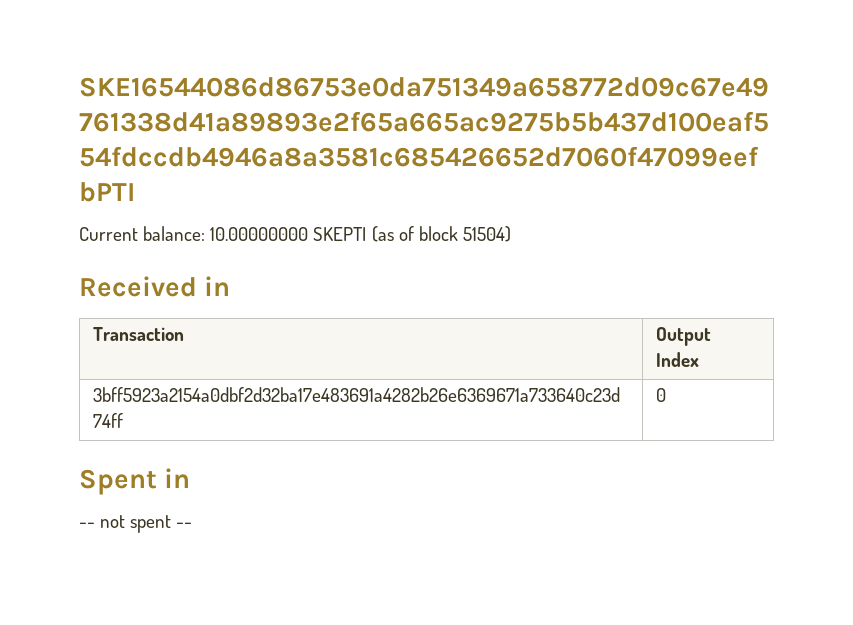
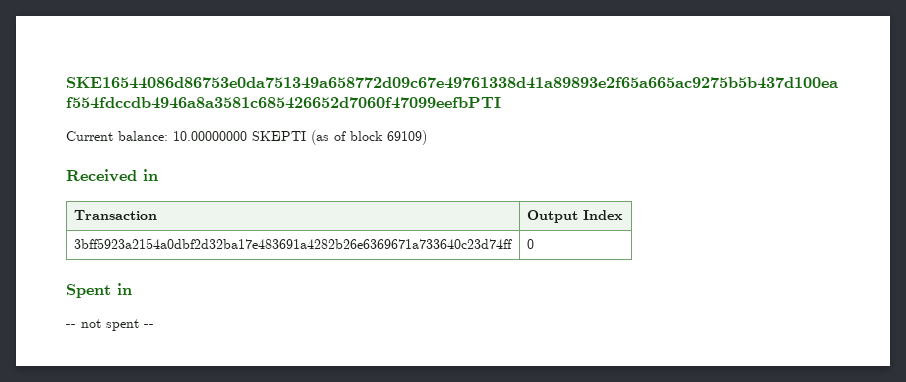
[462,226,511,242] 51504) -> [387,130,427,145] 69109)

